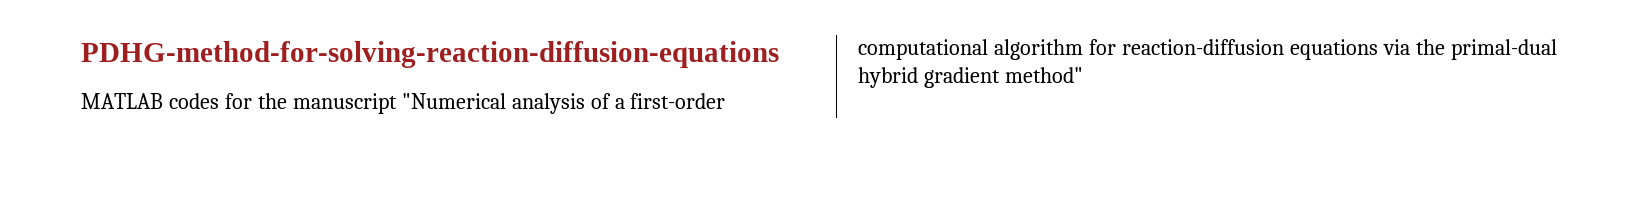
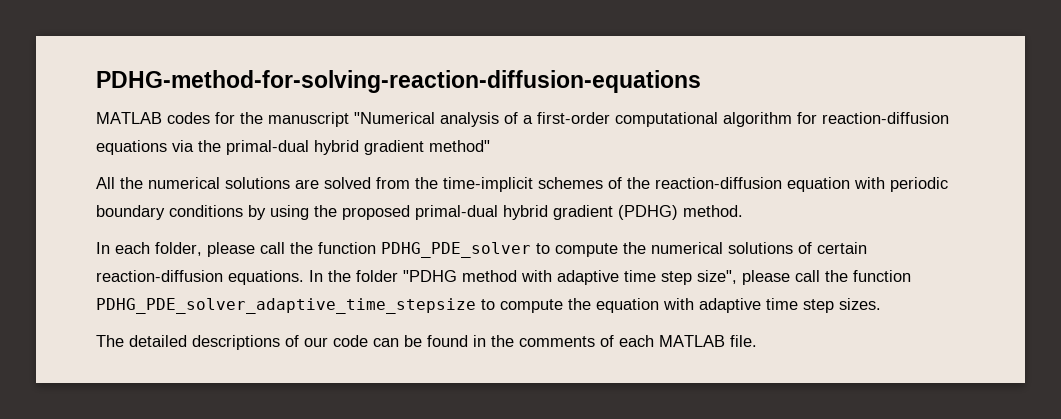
(1083, 75) none -> [96,177,948,192] [96,205,743,220] [96,242,867,258] [96,270,911,285] [96,298,881,314] [96,335,757,350] // All the numerical solutions are solved from the time-implicit schemes of the reaction-diffusion equation with periodic boundary conditions by using the proposed primal-dual hybrid gradient (PDHG) method. // In each folder, please call the function PDHG_PDE_solver to compute the numerical solutions of certain reaction-diffusion equations. In the folder "PDHG method with adaptive time step size", please call the function PDHG_PDE_solver_adaptive_time_stepsize to compute the equation with adaptive time step sizes. // The detailed descriptions of our code can be found in the comments of each MATLAB file.

